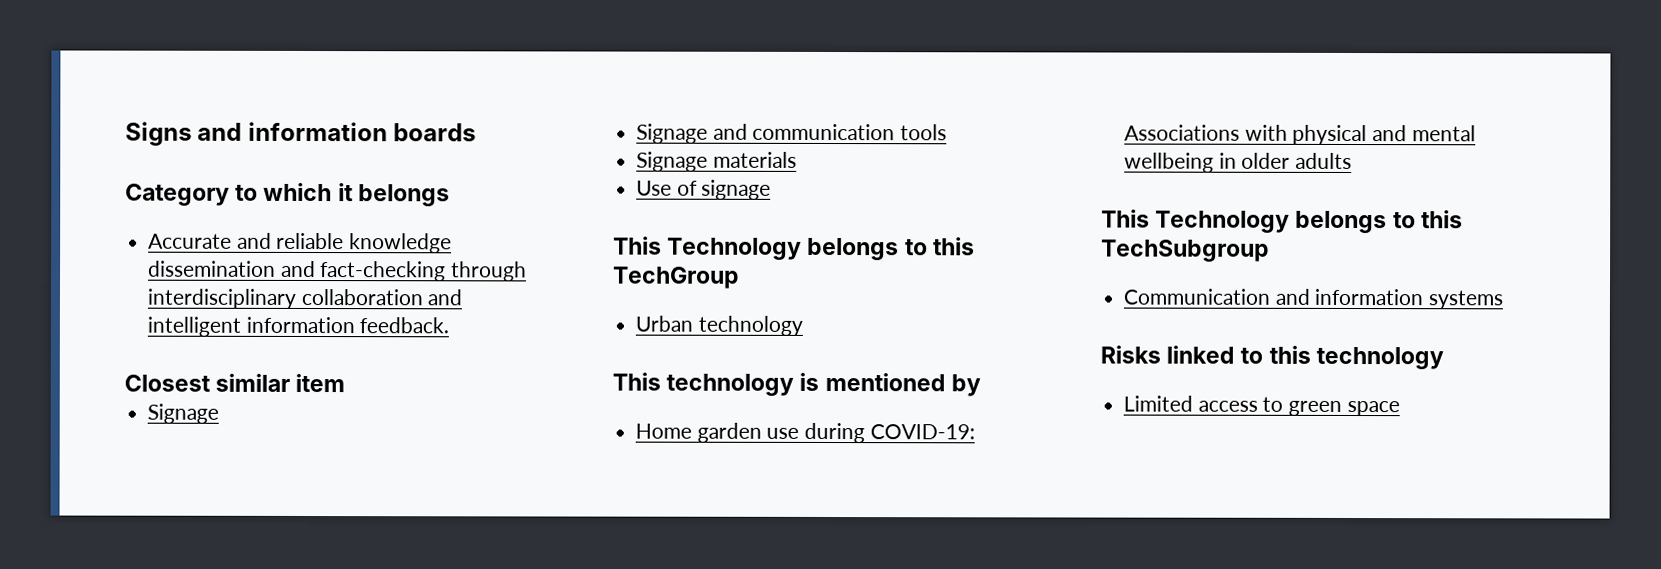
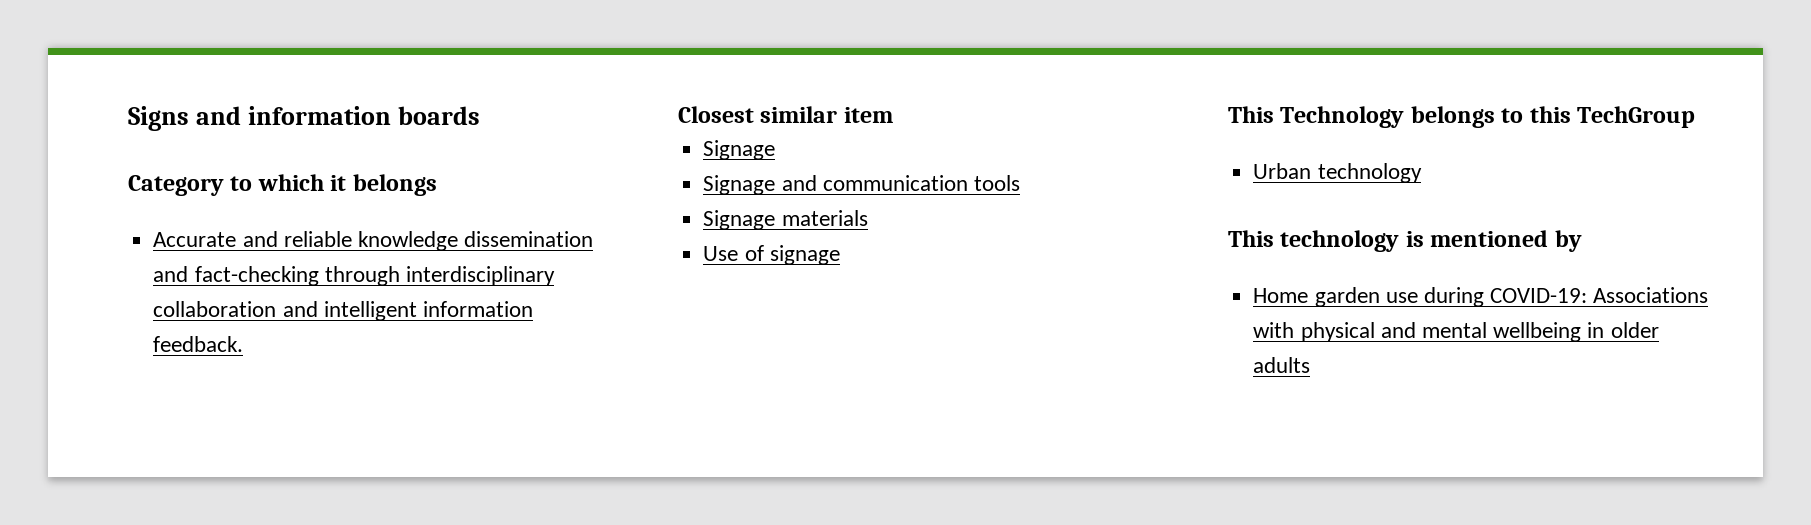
[1101,209,1463,234] [1101,239,1270,262] [1123,288,1504,310] [1100,345,1444,370] [1123,395,1400,417] // This Technology belongs to this TechSubgroup // Communication and information systems // Risks linked to this technology // Limited access to green space -> (1311, 365) none

